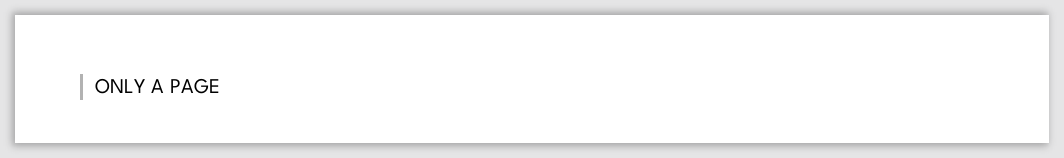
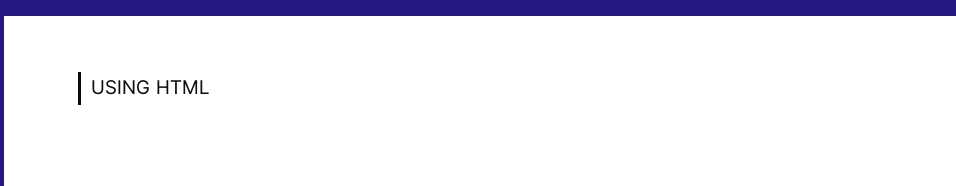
[94,78,220,94] ONLY A PAGE -> [91,80,209,95] USING HTML

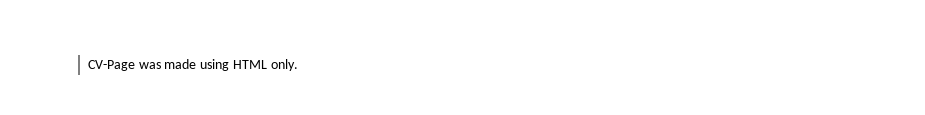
[91,80,209,95] USING HTML -> [87,59,298,71] CV-Page was made using HTML only.

